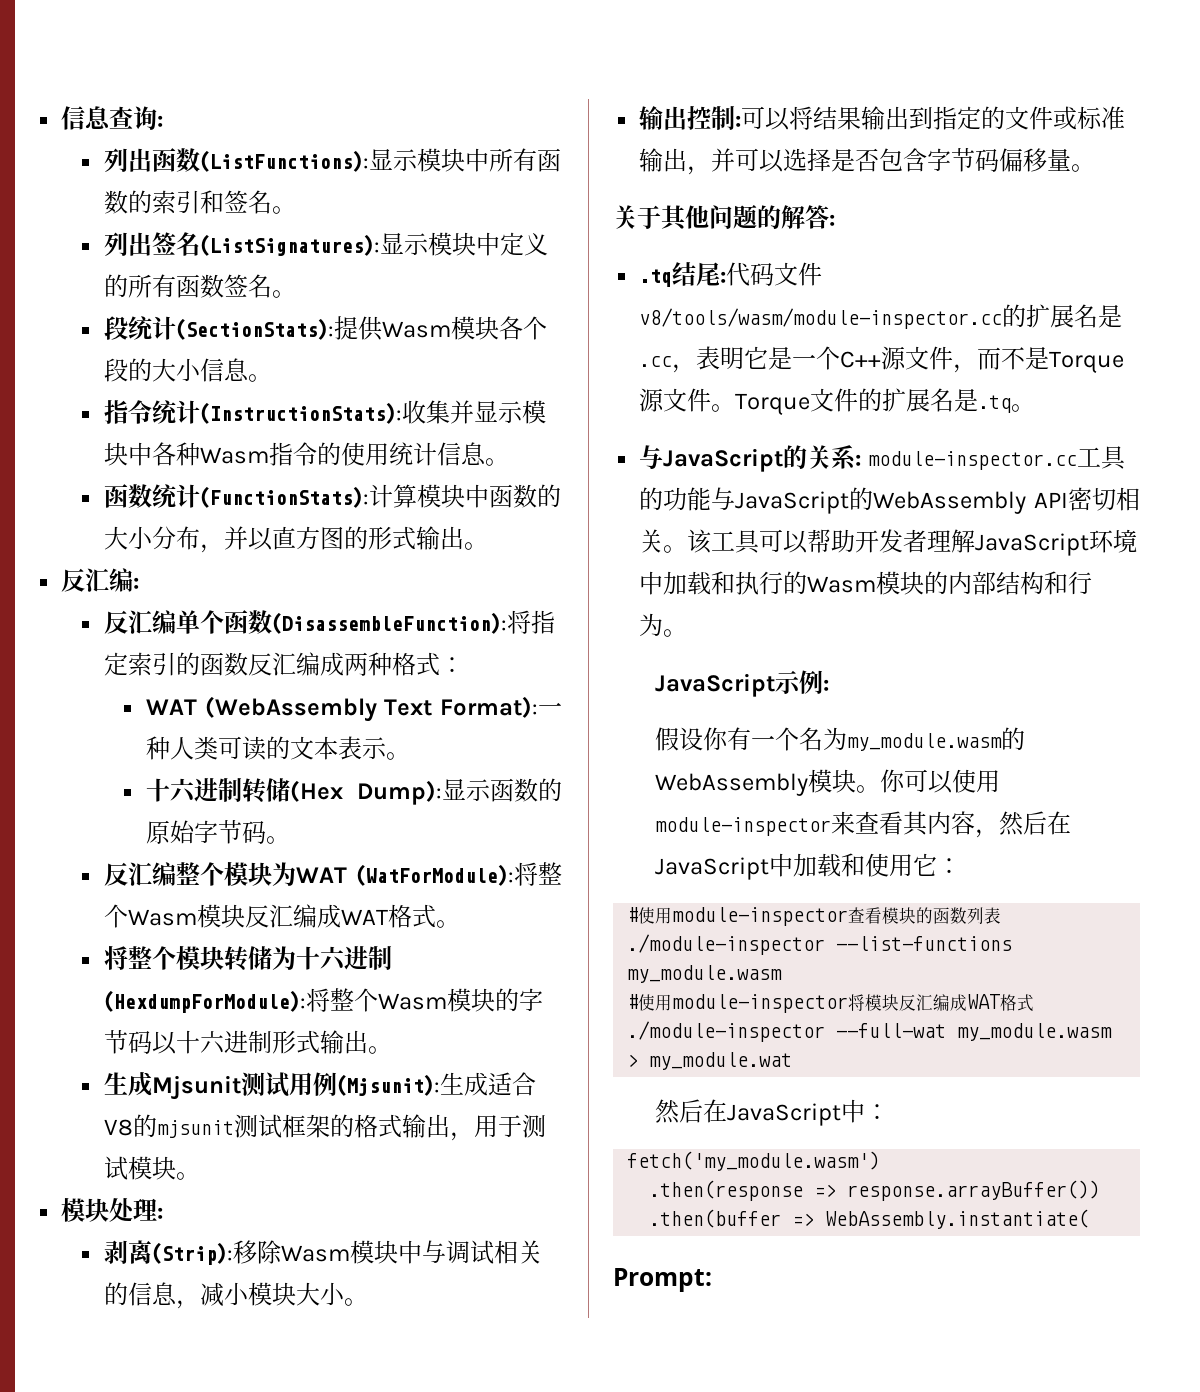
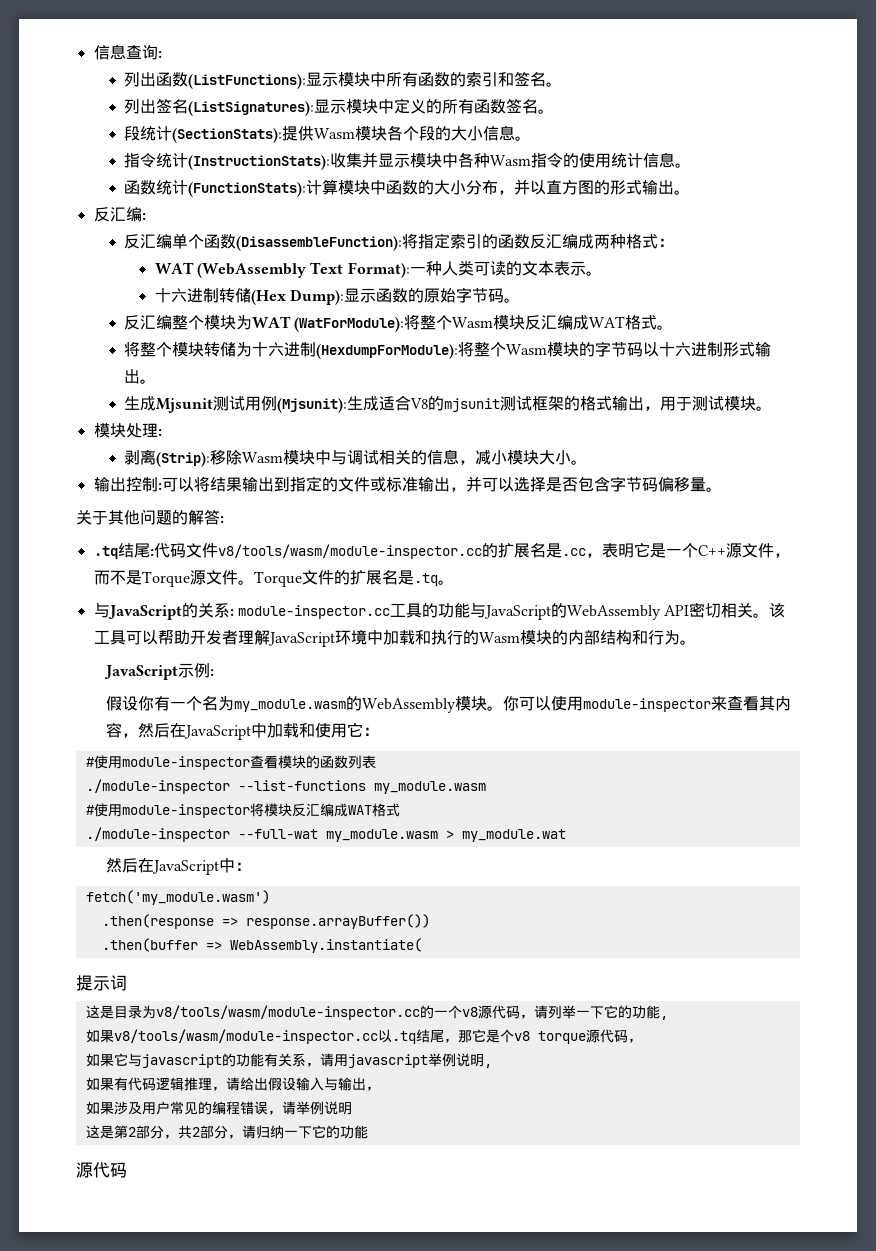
[613,1268,712,1292] Prompt: -> [76,975,127,991] [85,1005,668,1020] [85,1029,642,1044] [85,1053,492,1068] [85,1077,380,1091] [85,1101,352,1115] [85,1125,368,1139] [76,1162,127,1178] 提示词 // 这是目录为v8/tools/wasm/module-inspector.cc的一个v8源代码，请列举一下它的功能, // 如果v8/tools/wasm/module-inspector.cc以.tq结尾，那它是个v8 torque源代码， // 如果它与javascript的功能有关系，请用javascript举例说明, // 如果有代码逻辑推理，请给出假设输入与输出， // 如果涉及用户常见的编程错误，请举例说明 // 这是第2部分，共2部分，请归纳一下它的功能 // 源代码

